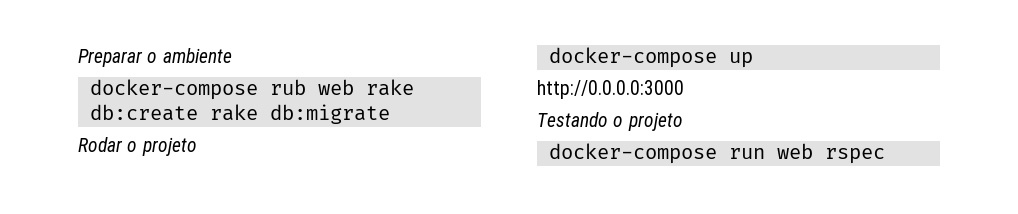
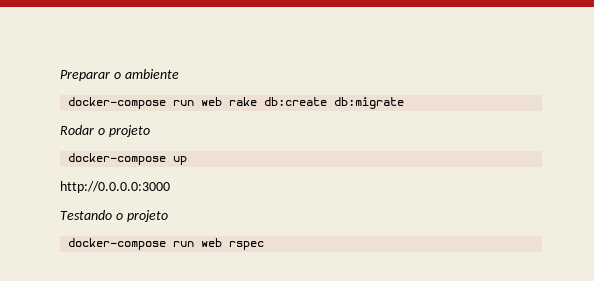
[269,79,306,95] rub -> [173,100,195,106] run
[209,104,258,121] rake -> (328, 101) none

